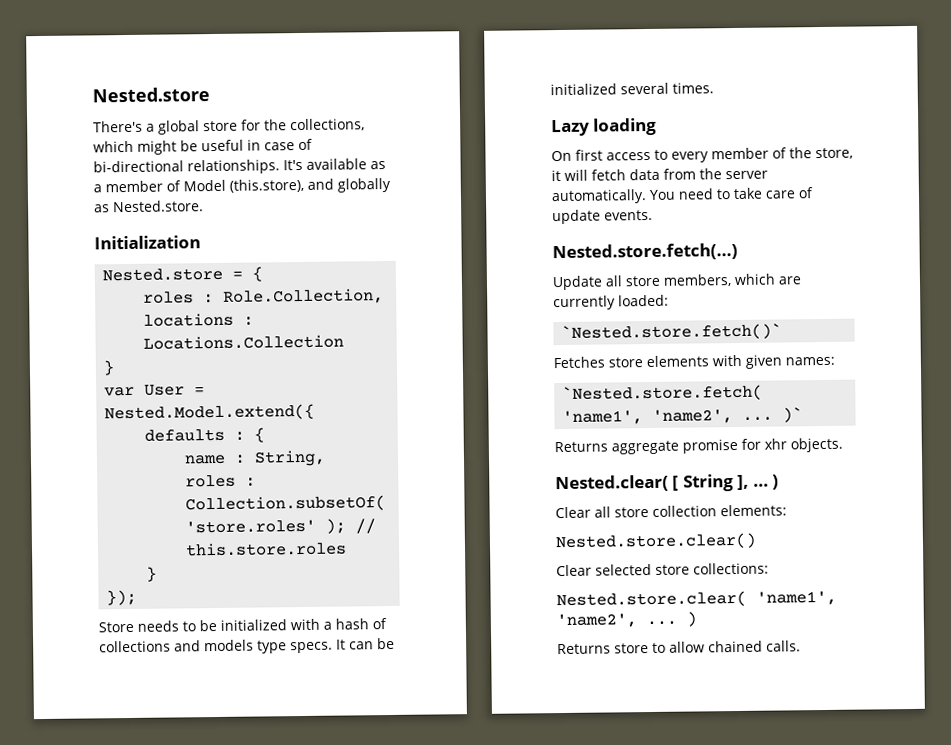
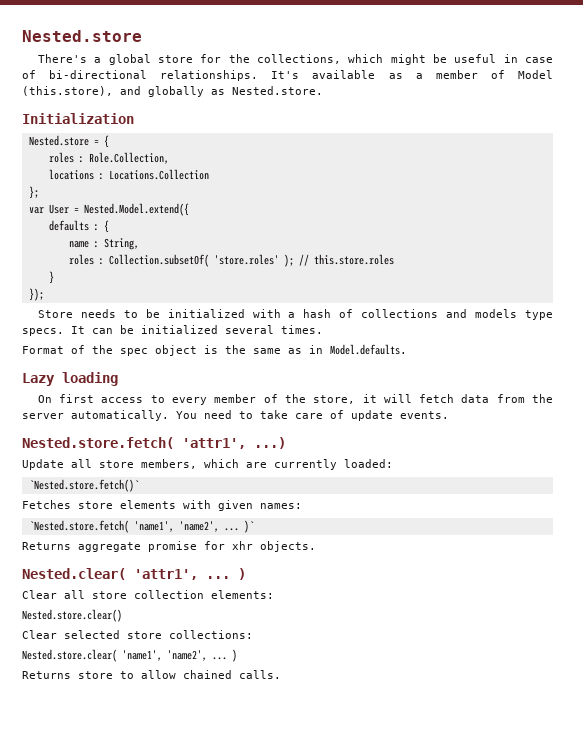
[103,360,116,376] } -> [28,186,39,199] };
(714, 88) none -> [22,344,407,356] // Format of the spec object is the same as in Model.defaults.
[552,242,738,262] Nested.store.fetch(...) -> [22,437,286,449] Nested.store.fetch( 'attr1', ...)
[672,474,750,492] [ String ], -> [134,569,198,580] 'attr1',

